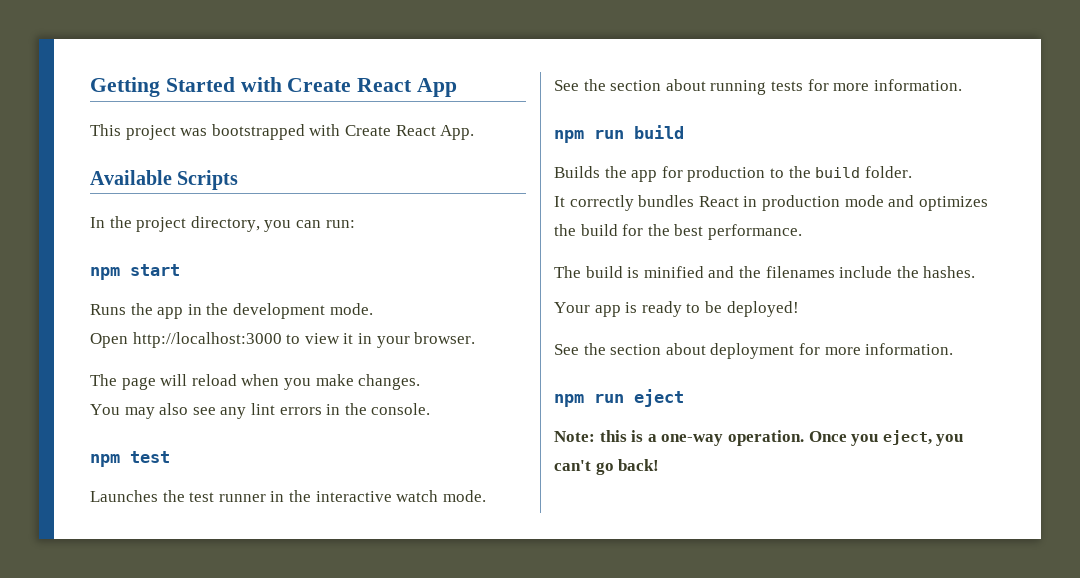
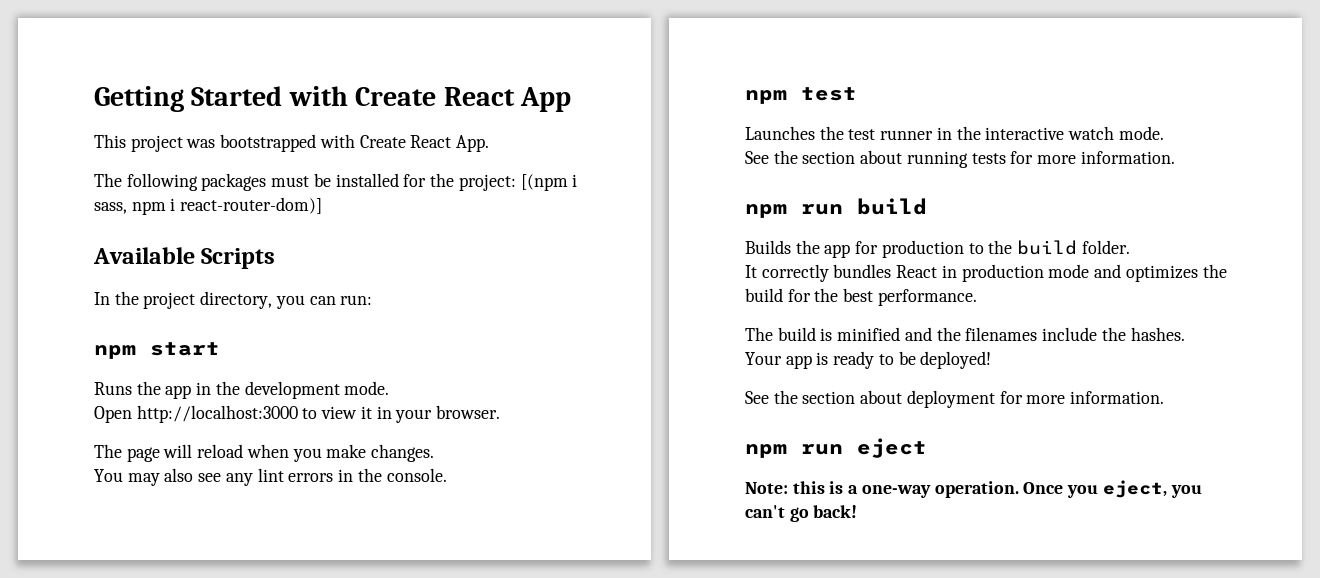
(475, 132) none -> [94,173,578,191] [94,197,323,215] // The following packages must be installed for the project: [(npm i sass, npm i react-router-dom)]

